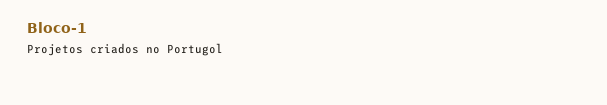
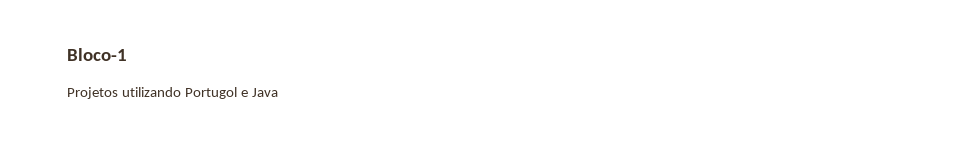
[90,43,223,56] criados no Portugol -> [121,87,278,99] utilizando Portugol e Java

